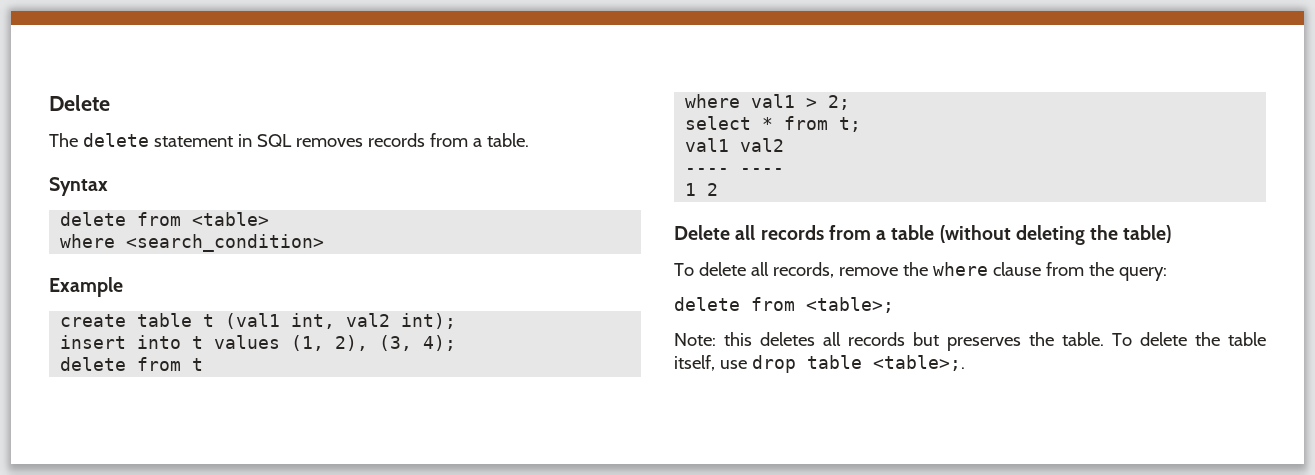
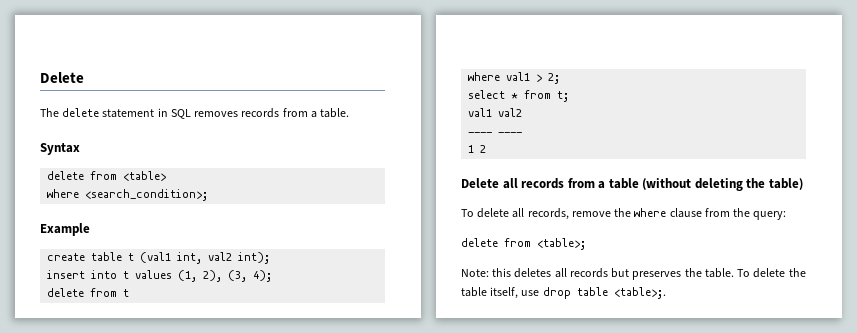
[126,234,325,252] <search_condition> -> [85,189,209,201] <search_condition>;

